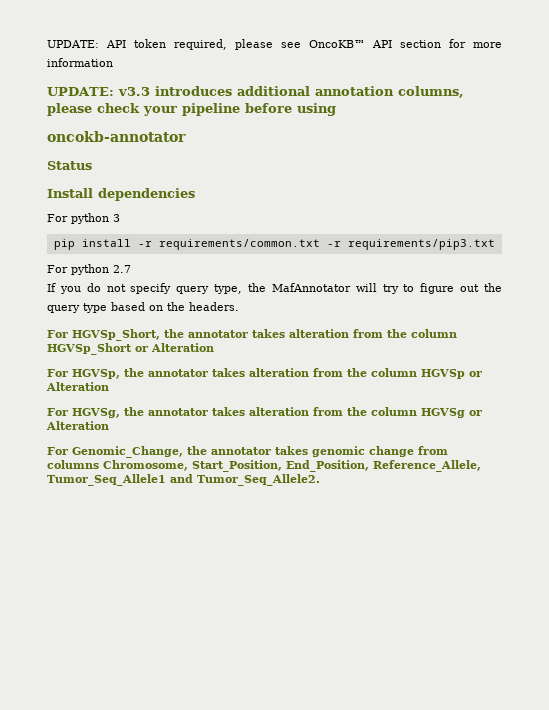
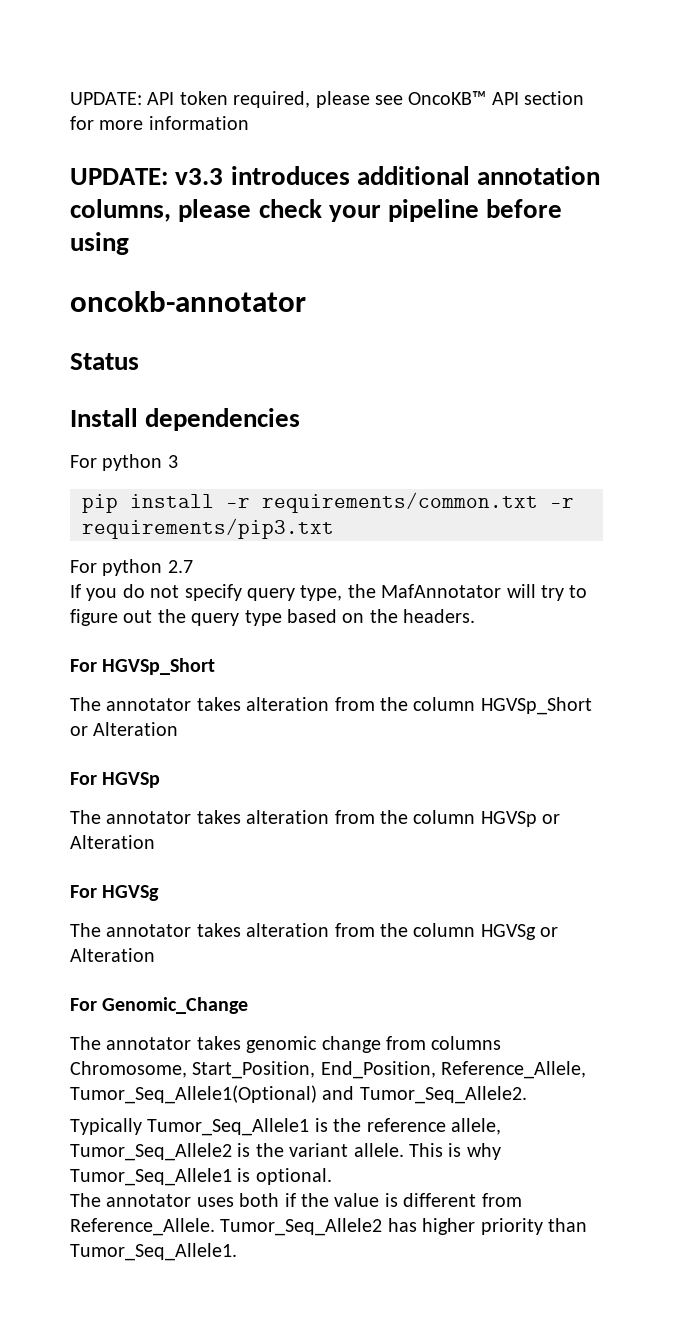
[72,329,184,341] HGVSp_Short, the -> [102,658,216,675] [70,697,101,711] HGVSp_Short // The
[72,368,144,379] HGVSp, the -> [102,772,161,788] [70,810,101,824] HGVSp // The
[72,407,144,418] HGVSg, the -> [102,885,160,901] [70,923,101,937] HGVSg // The
[72,446,207,458] Genomic_Change, the -> [102,997,249,1014] [70,1036,101,1050] Genomic_Change // The
[47,474,166,486] Tumor_Seq_Allele1 -> [70,1085,317,1104] Tumor_Seq_Allele1(Optional)
(320, 480) none -> [70,1118,501,1136] [70,1143,501,1161] [70,1168,332,1186] [70,1193,522,1207] [70,1218,587,1236] [70,1243,237,1261] // Typically Tumor_Seq_Allele1 is the reference allele, Tumor_Seq_Allele2 is the variant allele. This is why Tumor_Seq_Allele1 is optional. // The annotator uses both if the value is different from Reference_Allele. Tumor_Seq_Allele2 has higher priority than Tumor_Seq_Allele1.

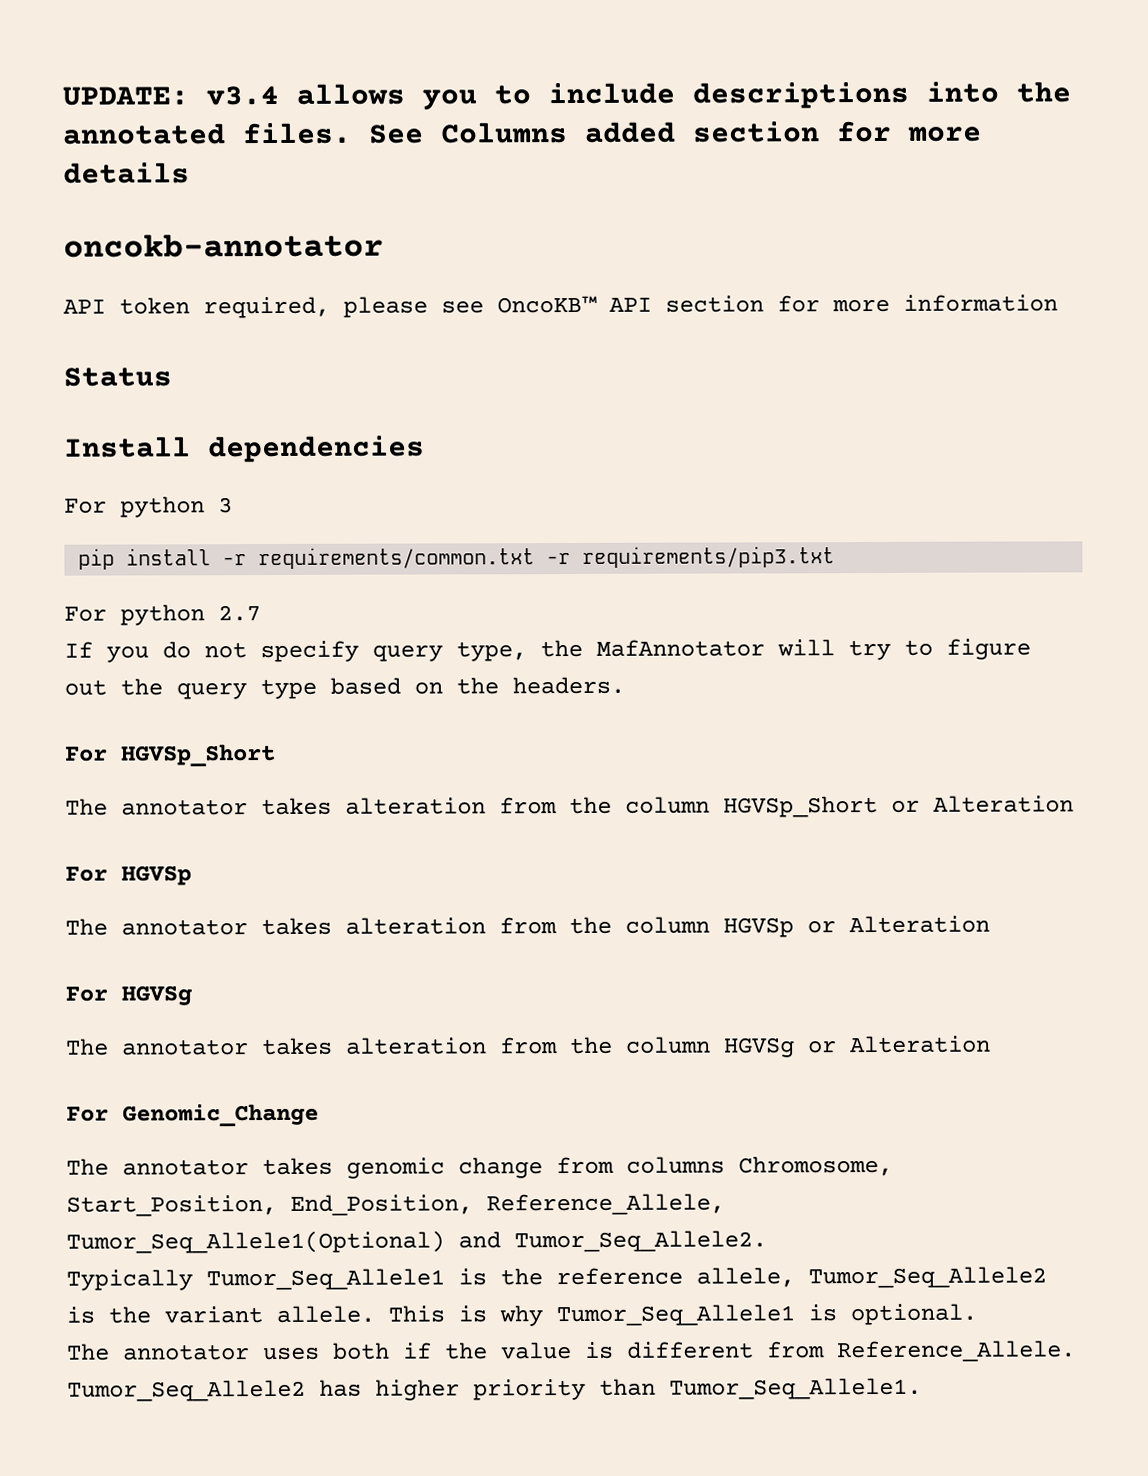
[70,92,142,105] UPDATE: -> [62,81,1071,111] [62,120,982,145] [63,162,190,184] [63,233,384,258] UPDATE: v3.4 allows you to include descriptions into the annotated files. See Columns added section for more details // oncokb-annotator //
[70,166,601,185] [70,199,563,222] [70,232,129,255] [70,291,306,312] // UPDATE: v3.3 introduces additional annotation columns, please check your pipeline before using // oncokb-annotator -> (1058, 303) none

